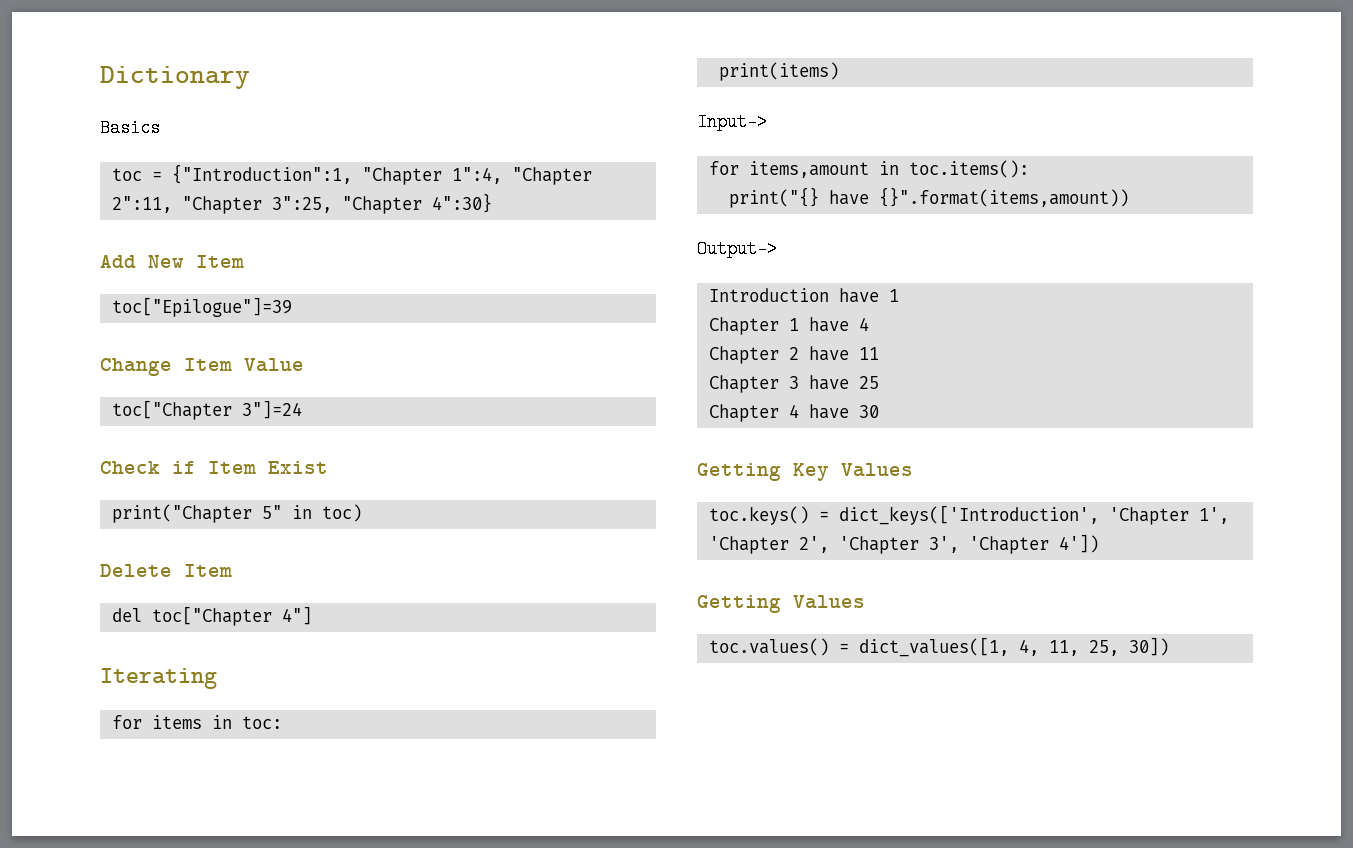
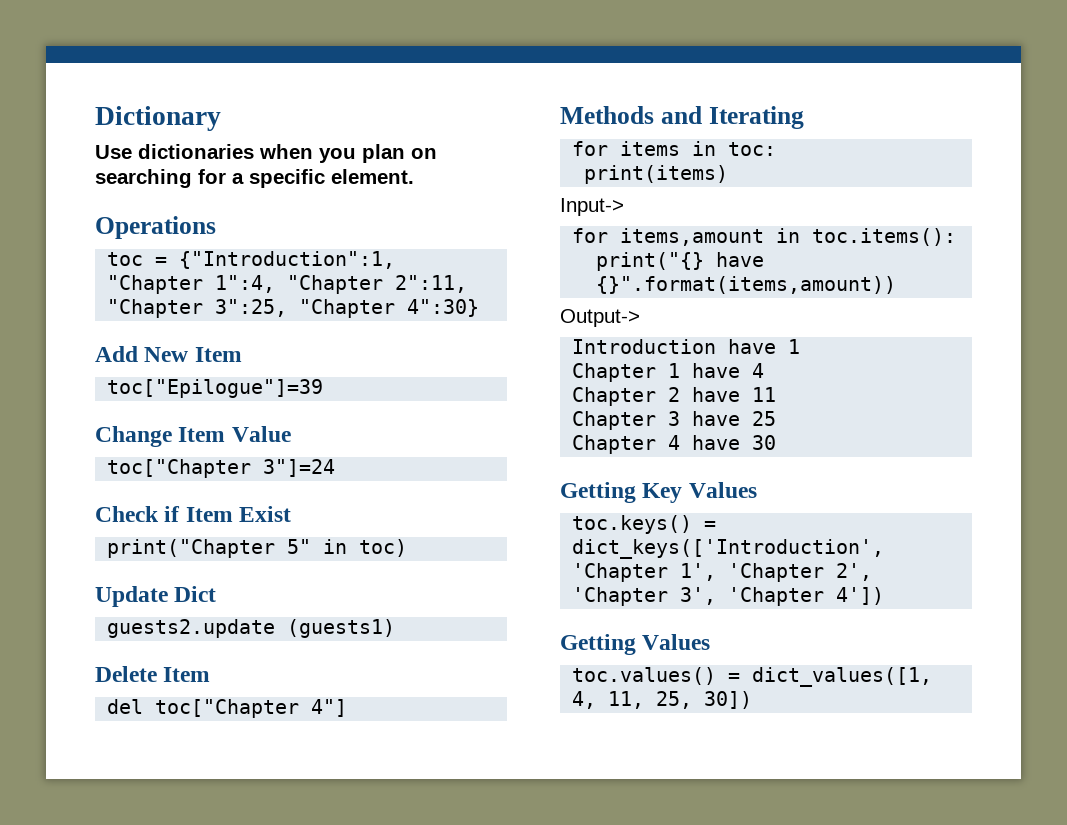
[100,119,160,137] Basics -> [95,144,437,163] [95,169,414,188] [95,216,216,239] Use dictionaries when you plan on searching for a specific element. // Operations
(362, 513) none -> [95,586,217,607] [107,619,396,638] // Update Dict // guests2.update (guests1)
(312, 615) none -> [560,106,702,124] Methods and

